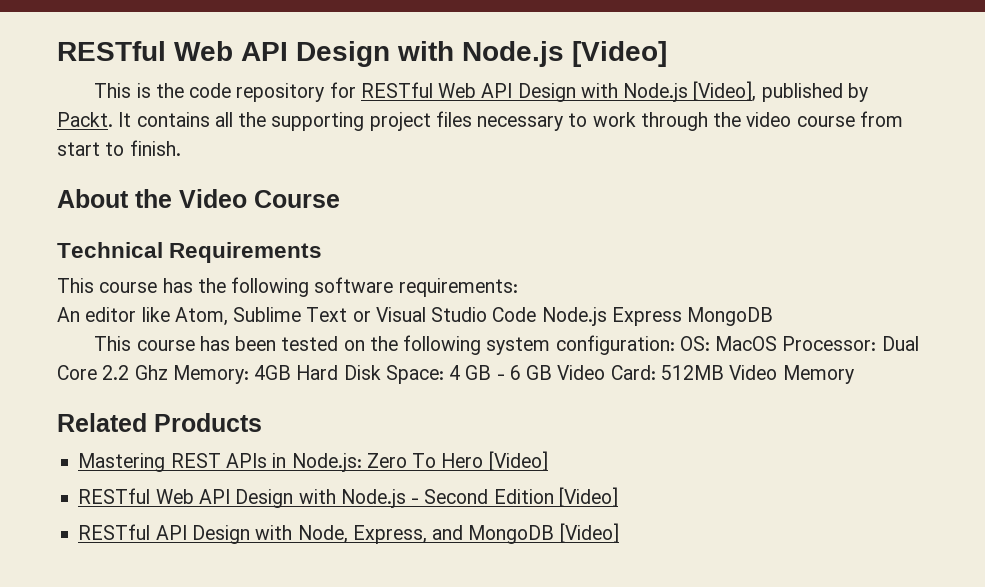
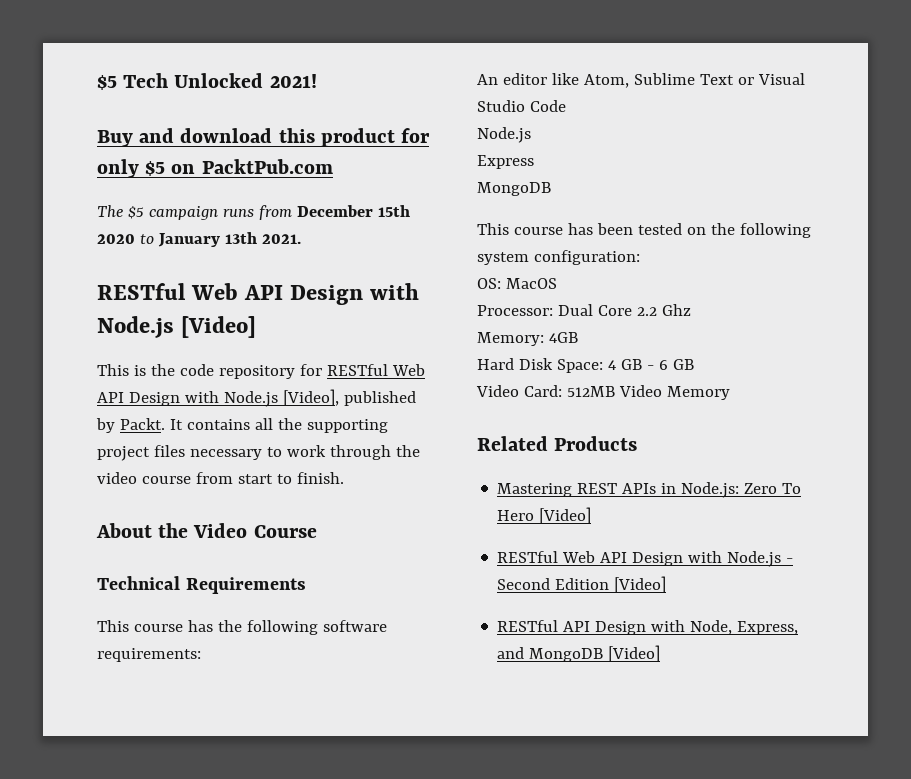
(57, 51) none -> [97,73,317,90] [97,128,431,147] [97,159,333,178] [97,205,410,220] [97,232,301,247] $5 Tech Unlocked 2021! // Buy and download this product for only $5 on PacktPub.com // The $5 campaign runs from December 15th 2020 to January 13th 2021. //
[541,307,607,326] Node.js -> [477,127,531,143] // Node.js //
(682, 316) none -> (534, 162) //
(675, 345) none -> (640, 257) //
(778, 343) none -> (557, 283) //
(168, 372) none -> (691, 310) //
(292, 372) none -> (578, 337) //
(553, 372) none -> (694, 364) //

